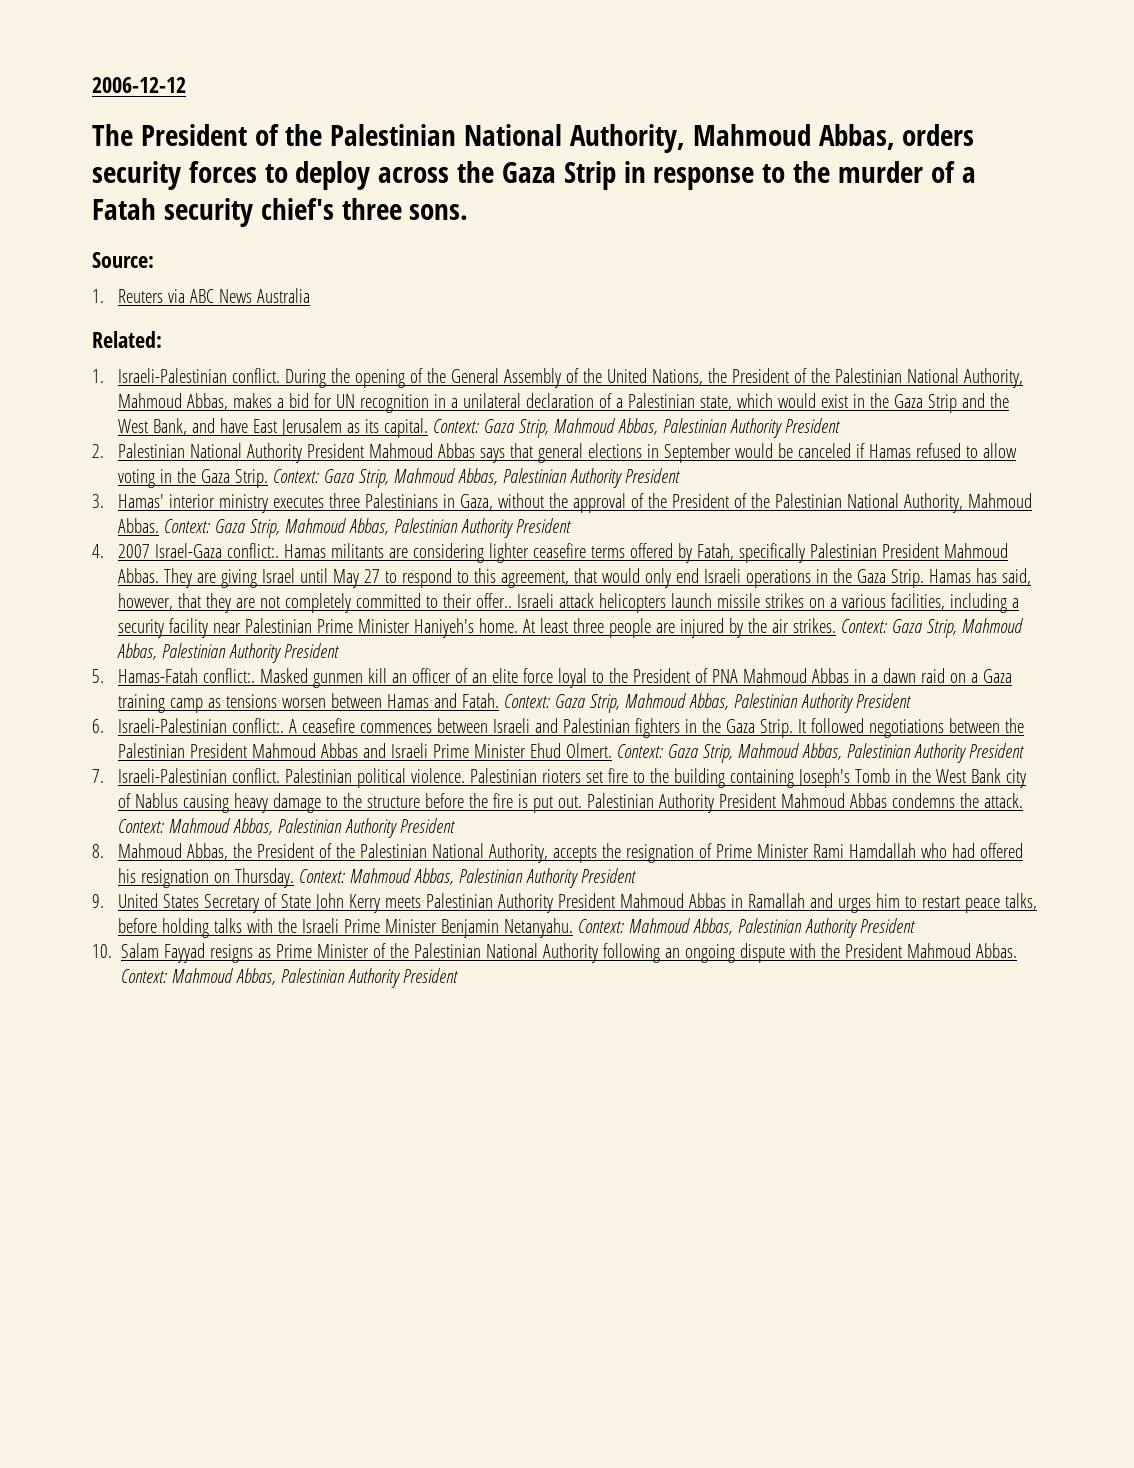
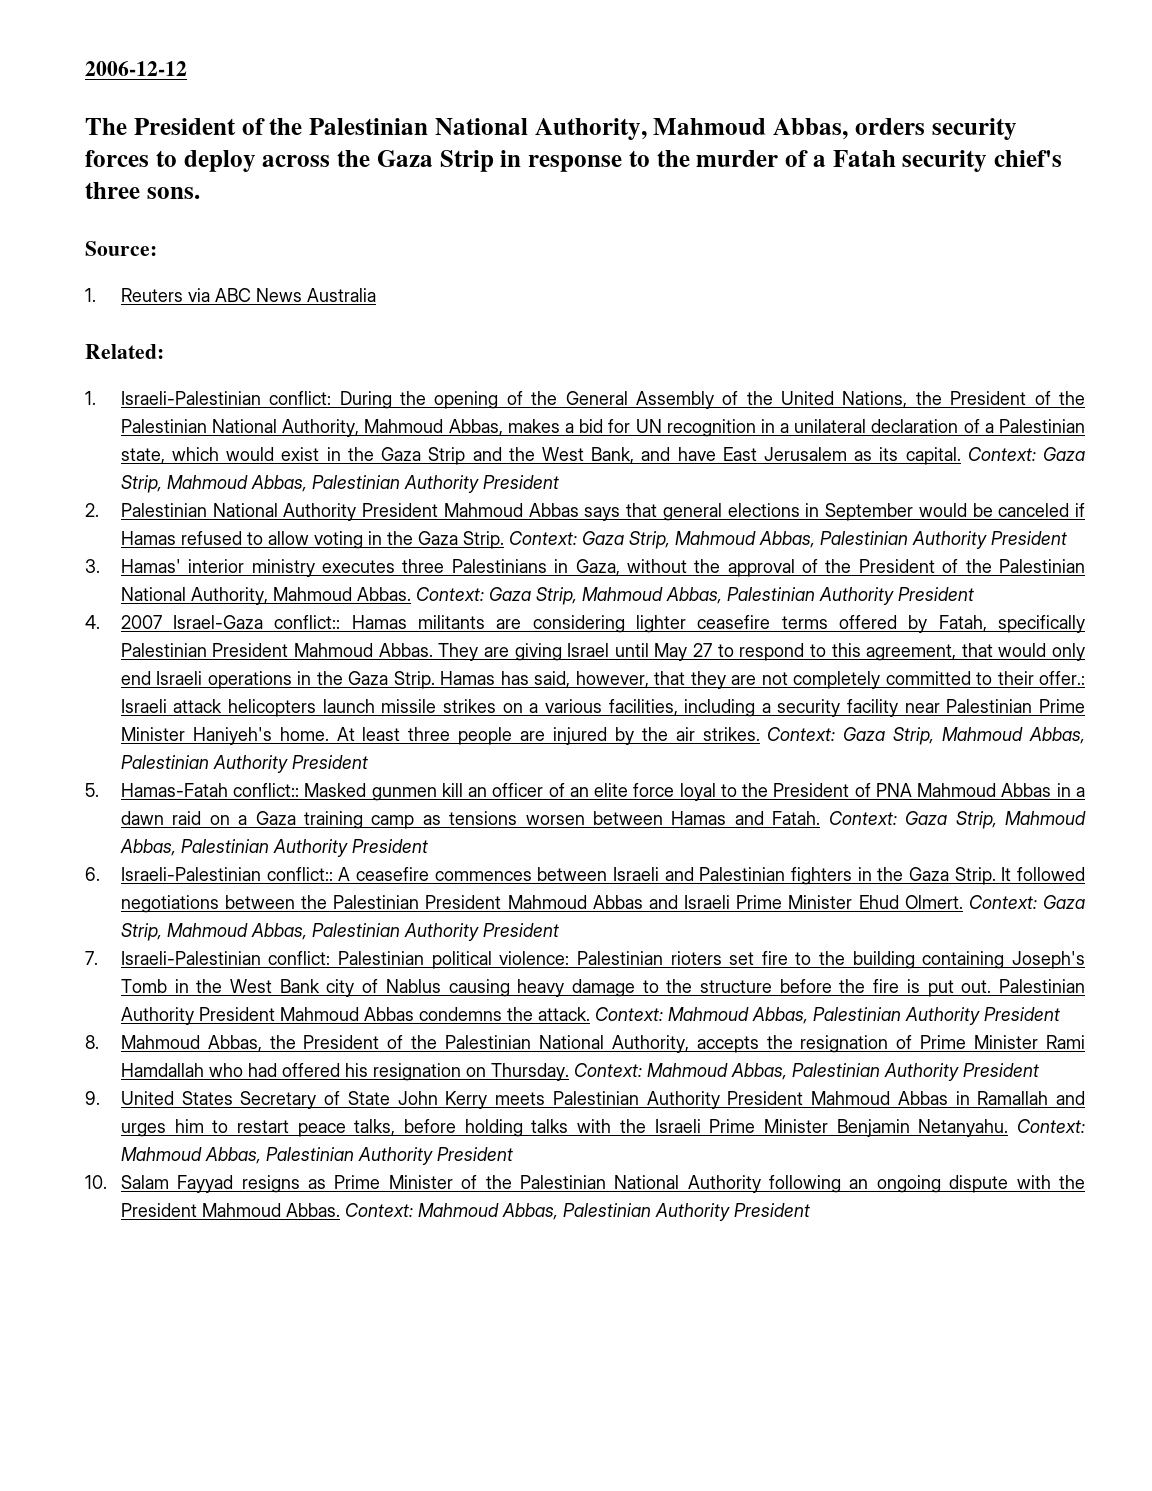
[231,368,280,383] conflict. -> [269,391,332,405] conflict:
[226,543,279,558] conflict:. -> [274,615,341,629] conflict::
[475,593,512,608] offer.. -> [1039,671,1086,685] offer.:
[202,668,255,683] conflict:. -> [233,783,300,797] conflict::
[231,718,284,733] conflict:. -> [266,867,333,881] conflict::
[231,768,280,783] conflict. -> [268,951,331,965] conflict:
[410,768,465,783] violence. -> [499,951,570,965] violence:

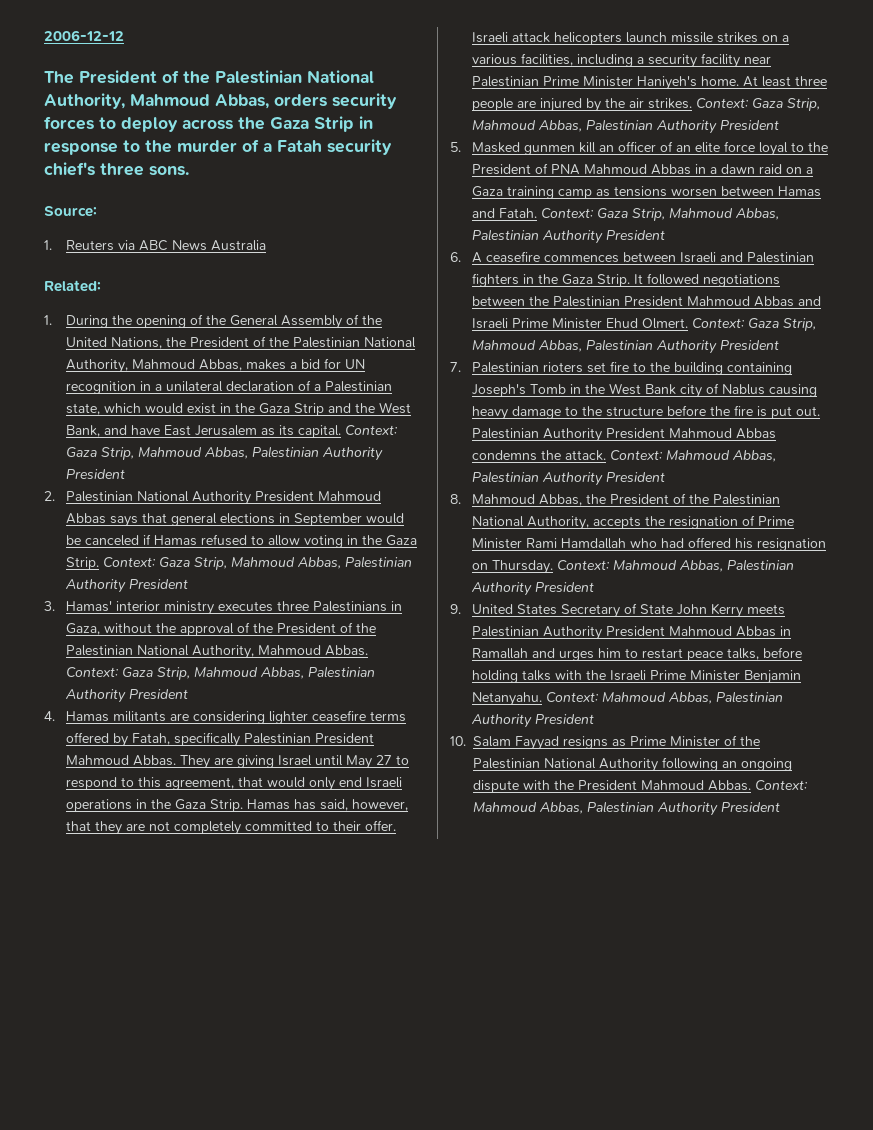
[120,391,332,405] Israeli-Palestinian conflict: -> (52, 320) none
[120,615,341,629] 2007 Israel-Gaza conflict:: -> (55, 716) none
[1039,671,1086,685] offer.: -> [365,820,397,831] offer.
[120,783,300,797] Hamas-Fatah conflict:: -> (461, 147) none
[120,867,333,881] Israeli-Palestinian conflict:: -> (461, 257) none
[120,951,570,969] Israeli-Palestinian conflict: Palestinian political violence: -> (461, 367) none

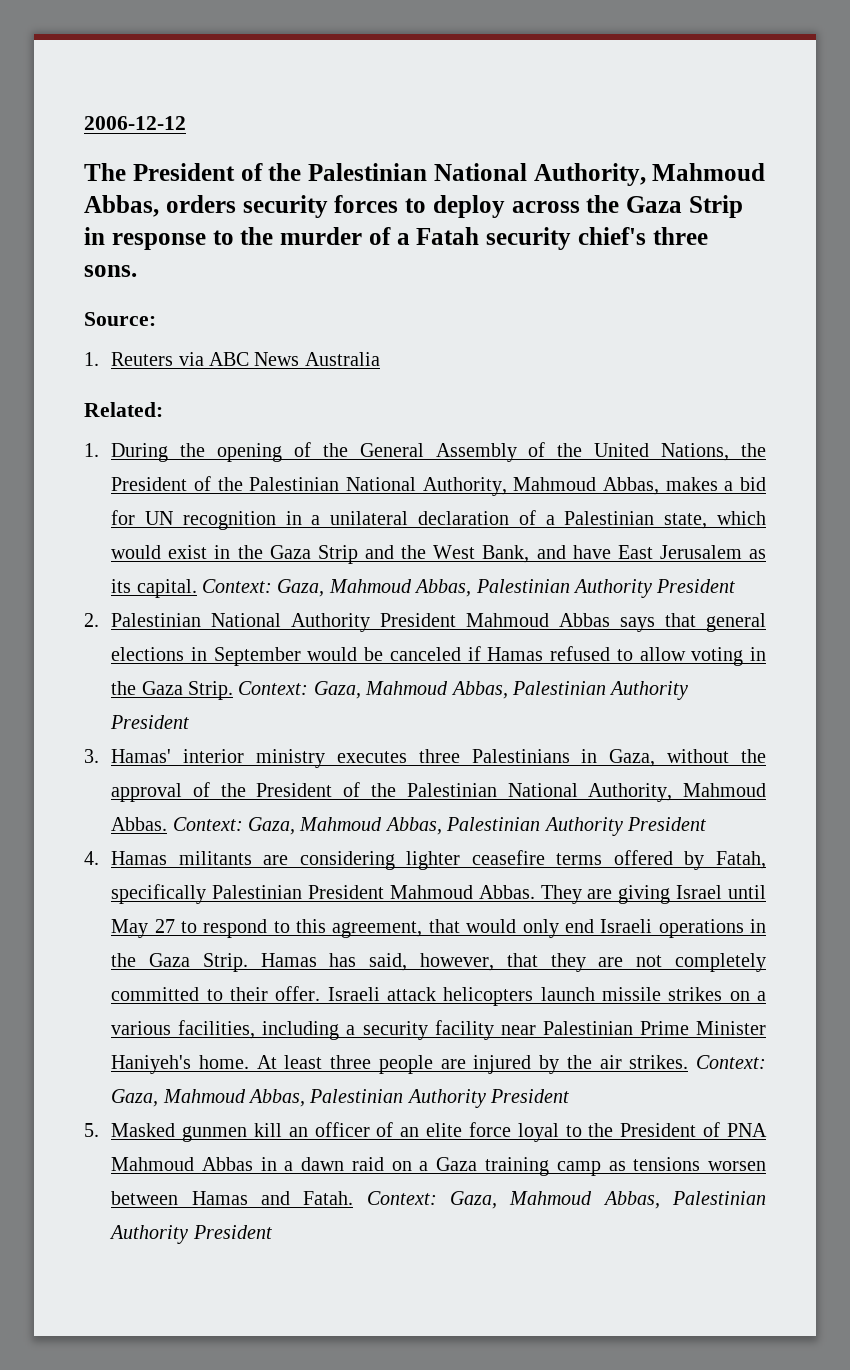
[66,447,135,460] Gaza Strip, -> [277,579,325,597] Gaza,
[159,557,228,570] Gaza Strip, -> [313,681,361,699] Gaza,
[122,667,191,680] Gaza Strip, -> [248,817,296,835] Gaza,
[752,98,821,111] Gaza Strip, -> [111,1089,159,1107] Gaza,
[597,208,780,221] [472,229,666,244] [450,251,815,263] [472,273,781,287] [472,296,822,307] [472,318,817,331] [472,339,780,354] [450,361,793,375] [472,383,818,398] [472,405,821,420] [472,428,777,442] [472,450,777,462] [472,471,666,486] [450,493,781,506] [472,515,795,530] [472,537,827,551] [472,559,795,574] [471,582,595,596] [450,603,786,618] [472,626,792,640] [472,647,803,661] [472,670,802,684] [472,691,784,706] [471,714,595,728] [450,735,760,750] [473,757,792,772] [473,780,808,793] [473,801,780,816] Gaza Strip, Mahmoud Abbas, Palestinian Authority President // 6. A ceasefire commences between Israeli and Palestinian fighters in the Gaza Strip. It followed negotiations between the Palestinian President Mahmoud Abbas and Israeli Prime Minister Ehud Olmert. Context: Gaza Strip, Mahmoud Abbas, Palestinian Authority President // 7. Palestinian rioters set fire to the building containing Joseph's Tomb in the West Bank city of Nablus causing heavy damage to the structure before the fire is put out. Palestinian Authority President Mahmoud Abbas condemns the attack. Context: Mahmoud Abbas, Palestinian Authority President // 8. Mahmoud Abbas, the President of the Palestinian National Authority, accepts the resignation of Prime Minister Rami Hamdallah who had offered his resignation on Thursday. Context: Mahmoud Abbas, Palestinian Authority President // 9. United States Secretary of State John Kerry meets Palestinian Authority President Mahmoud Abbas in Ramallah and urges him to restart peace talks, before holding talks with the Israeli Prime Minister Benjamin Netanyahu. Context: Mahmoud Abbas, Palestinian Authority President // 10. Salam Fayyad resigns as Prime Minister of the Palestinian National Authority following an ongoing dispute with the President Mahmoud Abbas. Context: Mahmoud Abbas, Palestinian Authority President -> [449,1191,766,1209] [109,1225,272,1244] Gaza, Mahmoud Abbas, Palestinian Authority President

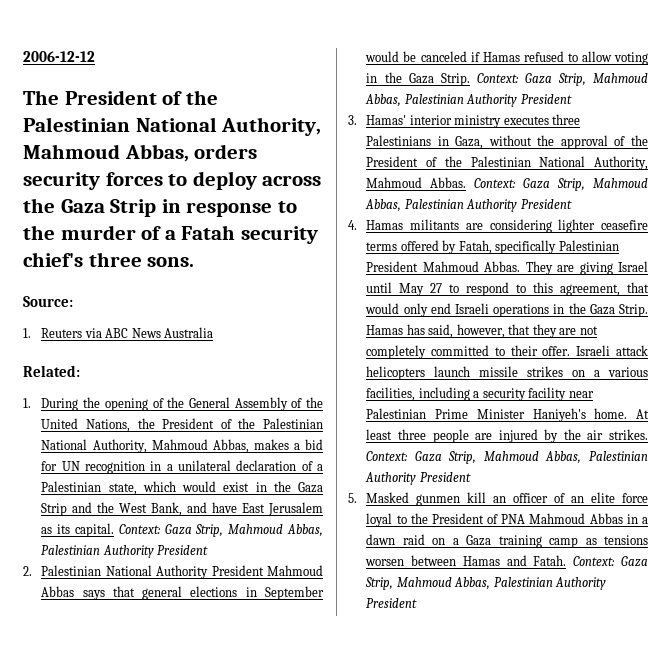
[277,579,325,597] Gaza, -> [164,524,224,537] Gaza Strip,
[313,681,361,699] Gaza, -> [524,73,586,86] Gaza Strip,
[248,817,296,835] Gaza, -> [523,178,586,191] Gaza Strip,
[111,1089,159,1107] Gaza, -> [414,451,477,464] Gaza Strip,
[449,1191,497,1209] Gaza, -> [621,556,648,567] [365,577,394,590] Gaza Strip,

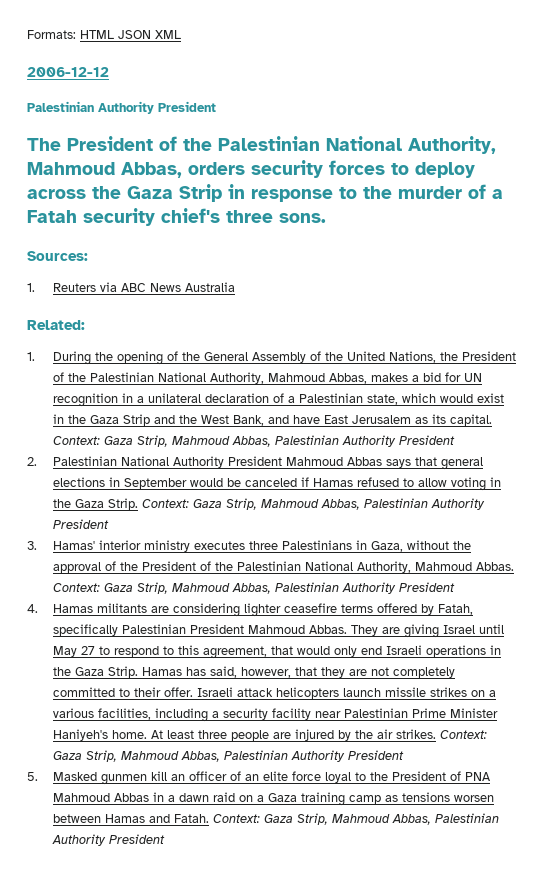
[23,51,95,62] 2006-12-12 -> [27,30,181,39] [27,67,109,77] [27,101,216,114] Formats: HTML JSON XML // 2006-12-12 // Palestinian Authority President
[23,296,73,307] Source: -> [27,251,88,261] Sources:

